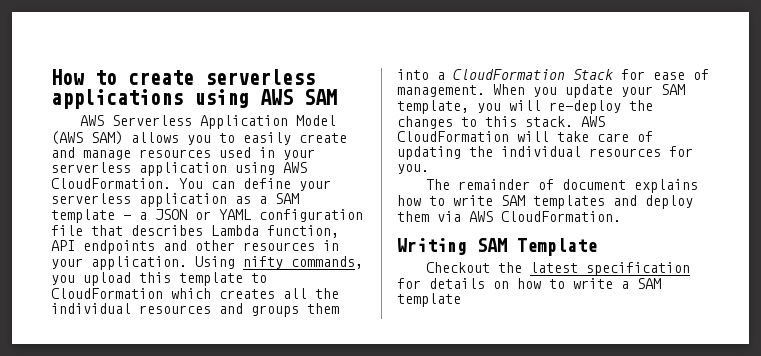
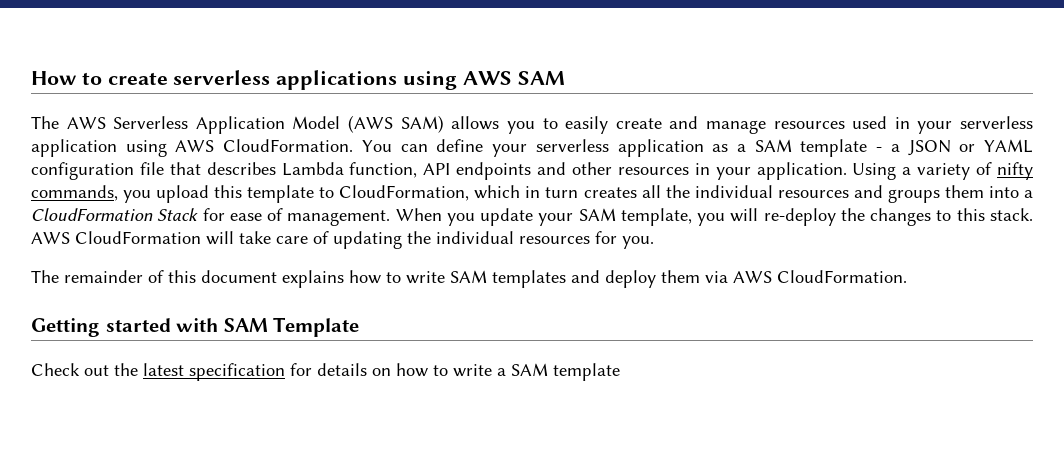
(337, 97) none -> [31,116,59,129] The
(235, 262) none -> [902,162,993,180] a variety of
[51,288,211,299] CloudFormation which -> [339,185,579,201] CloudFormation, which in turn
(554, 184) none -> [168,270,196,283] this
[397,238,467,255] Writing -> [31,318,219,337] Getting started with
[425,262,490,273] Checkout -> [31,363,109,376] Check out

